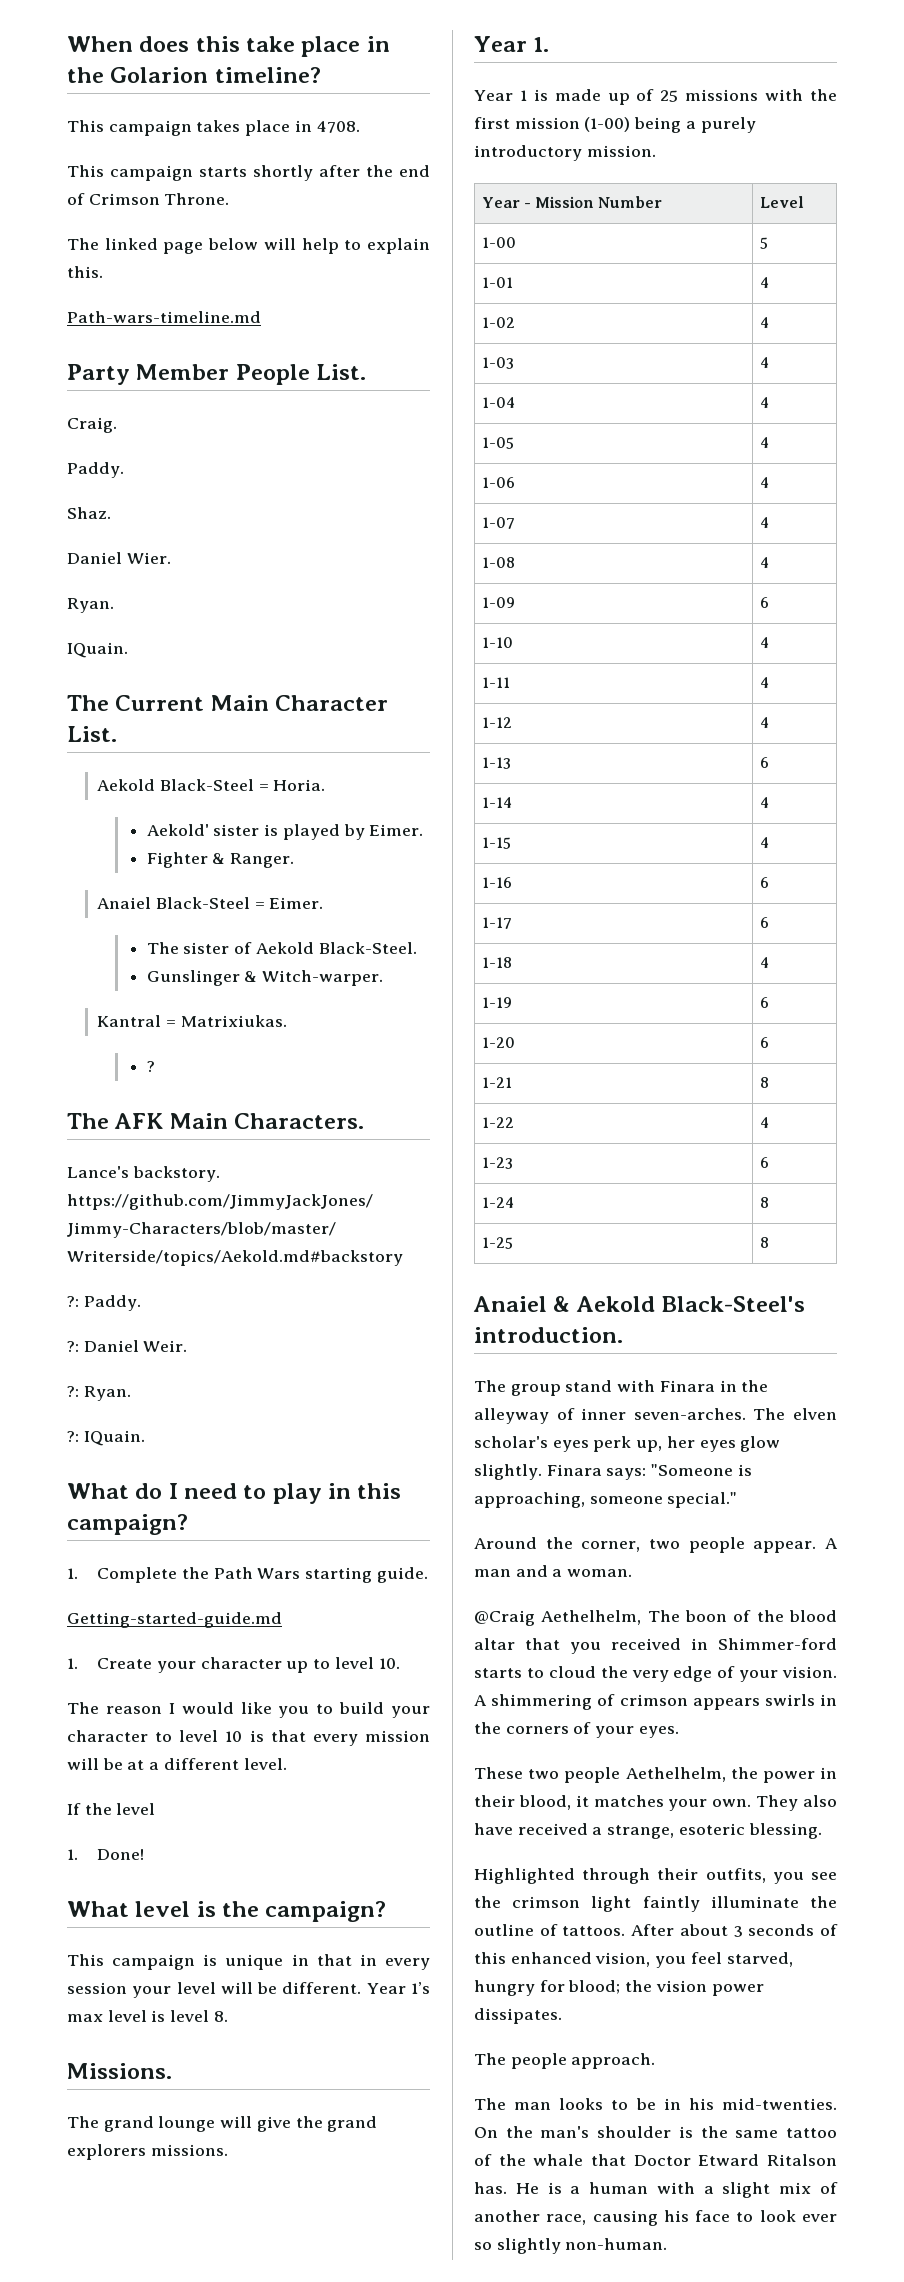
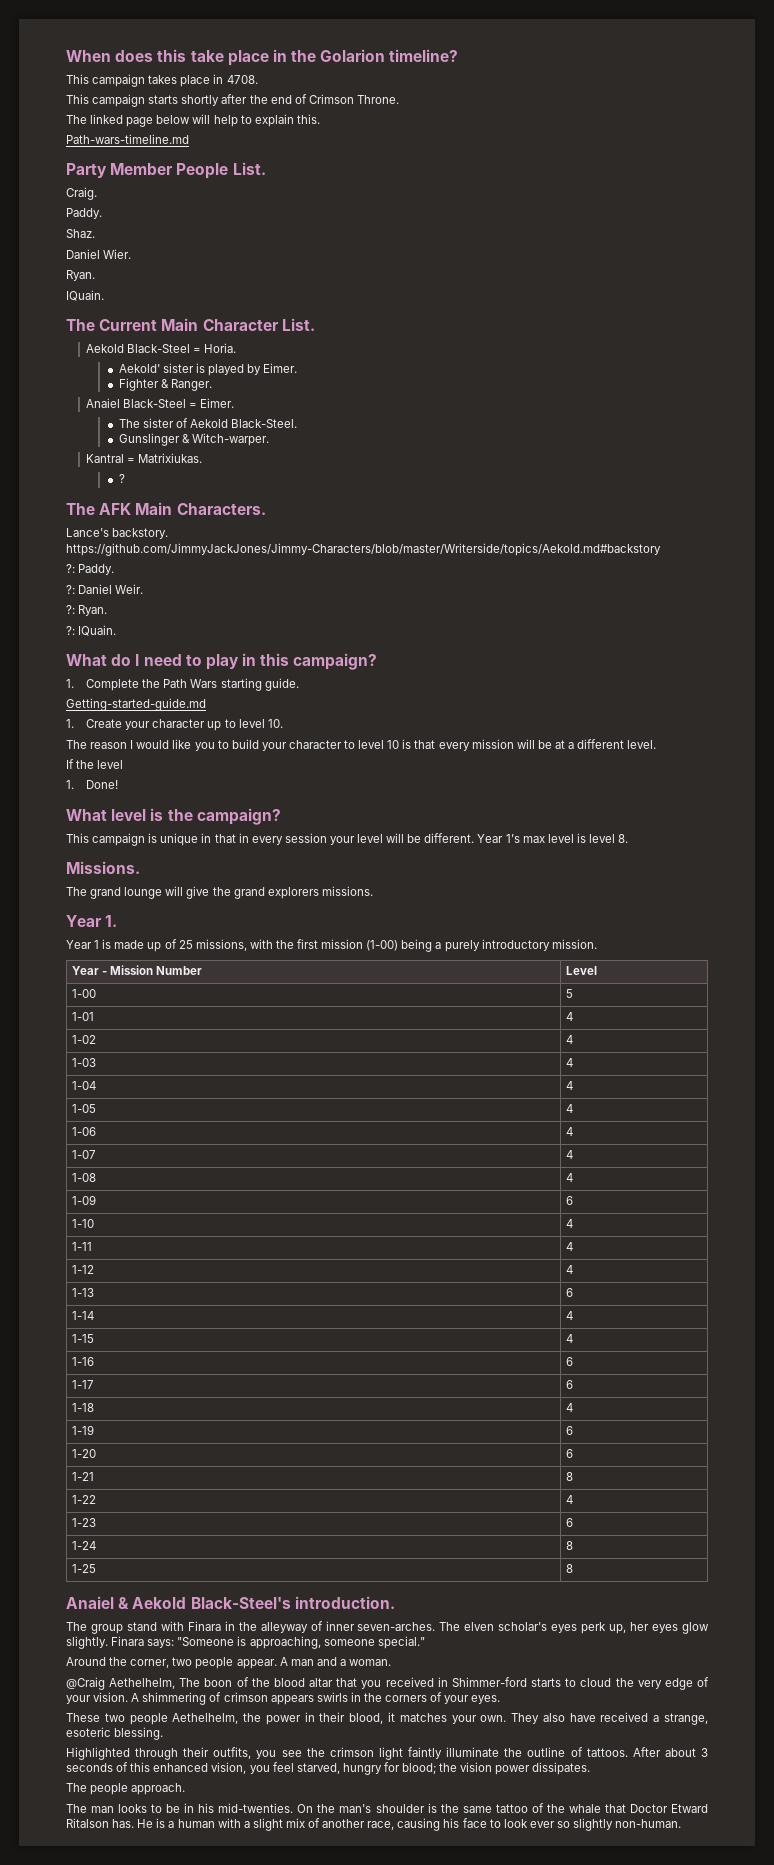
[685,89,759,101] missions -> [195,939,247,951] missions,

